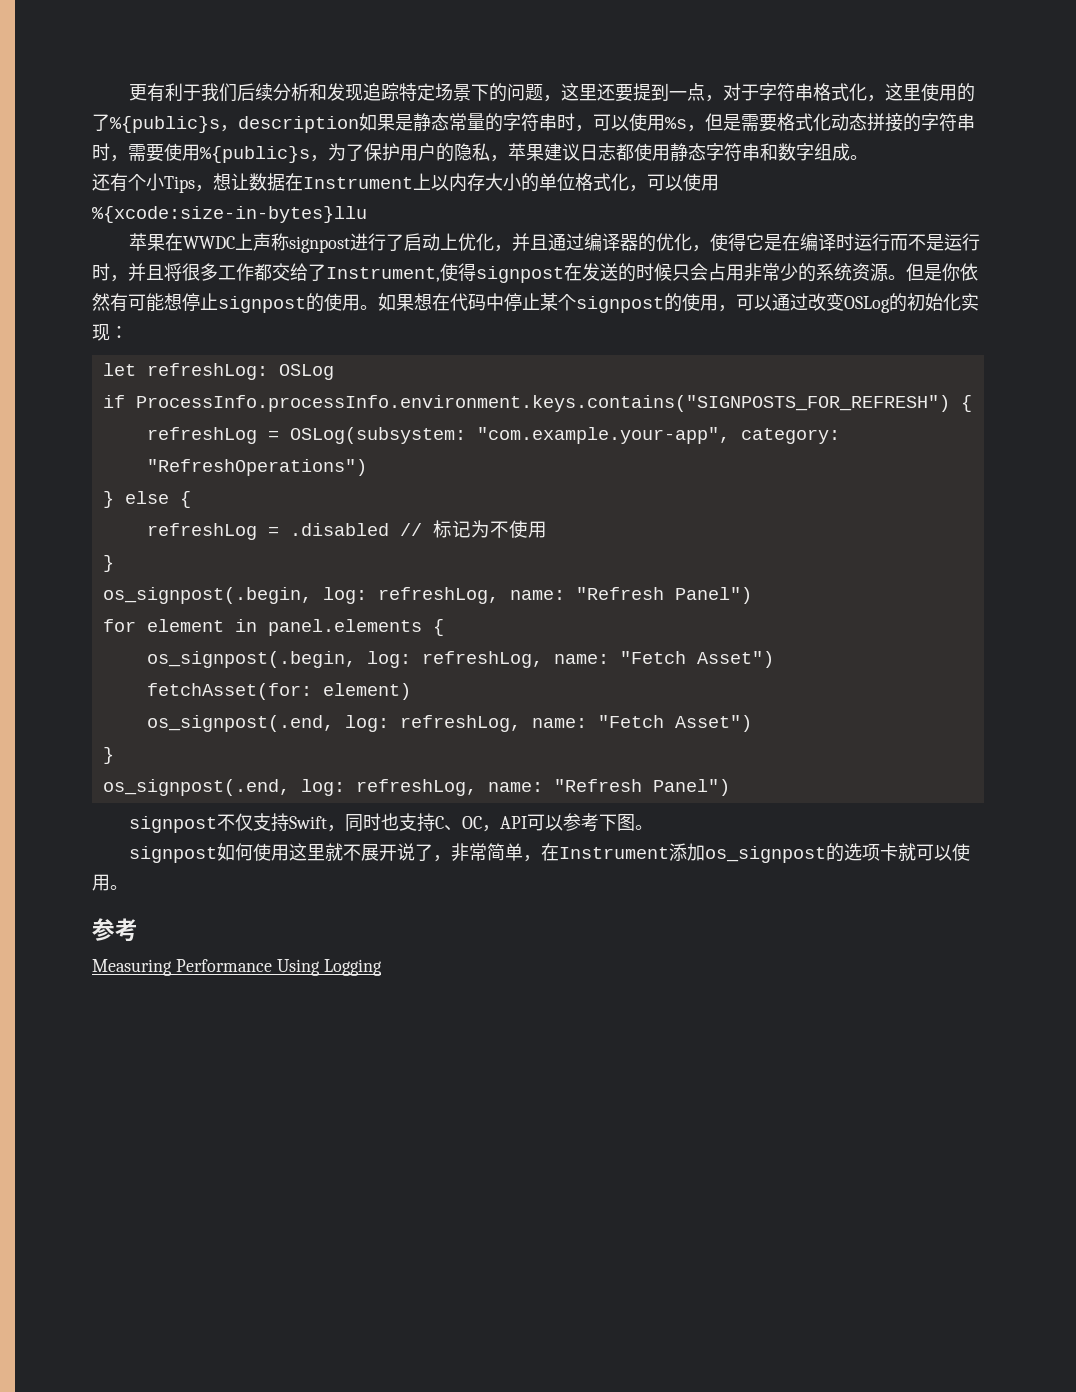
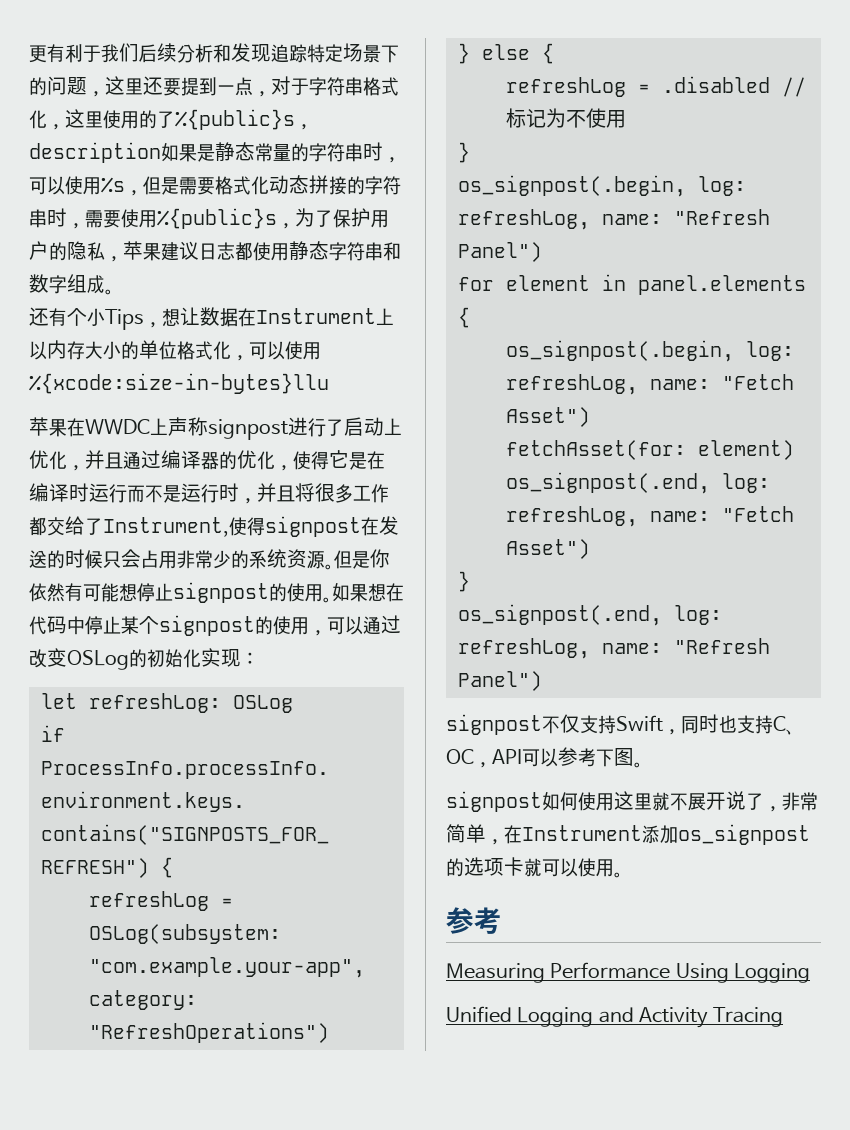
(382, 967) none -> [446,1006,784,1028] // Unified Logging and Activity Tracing

